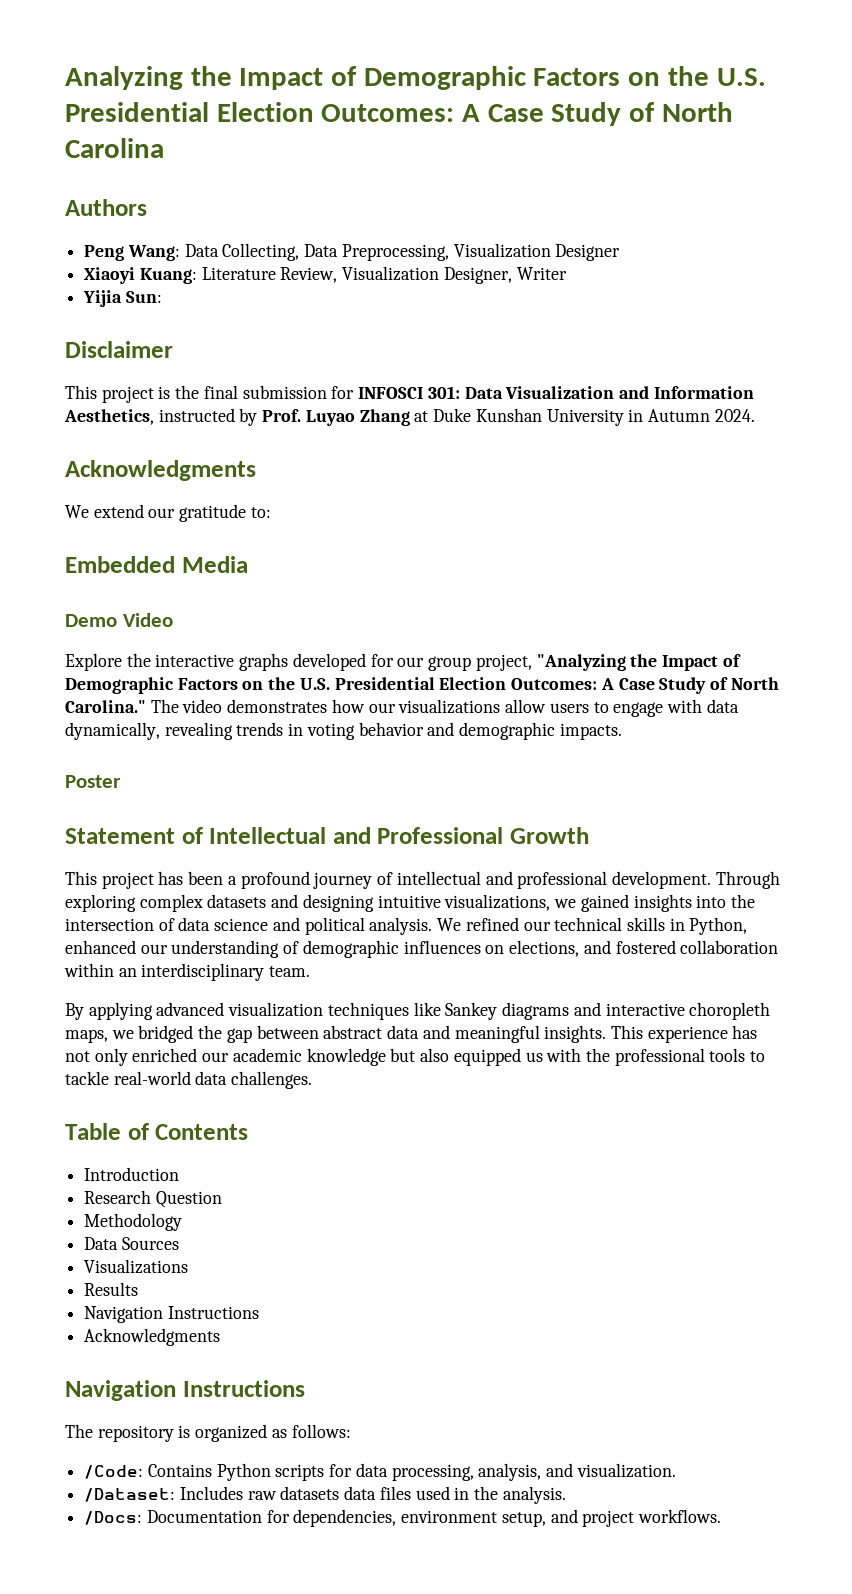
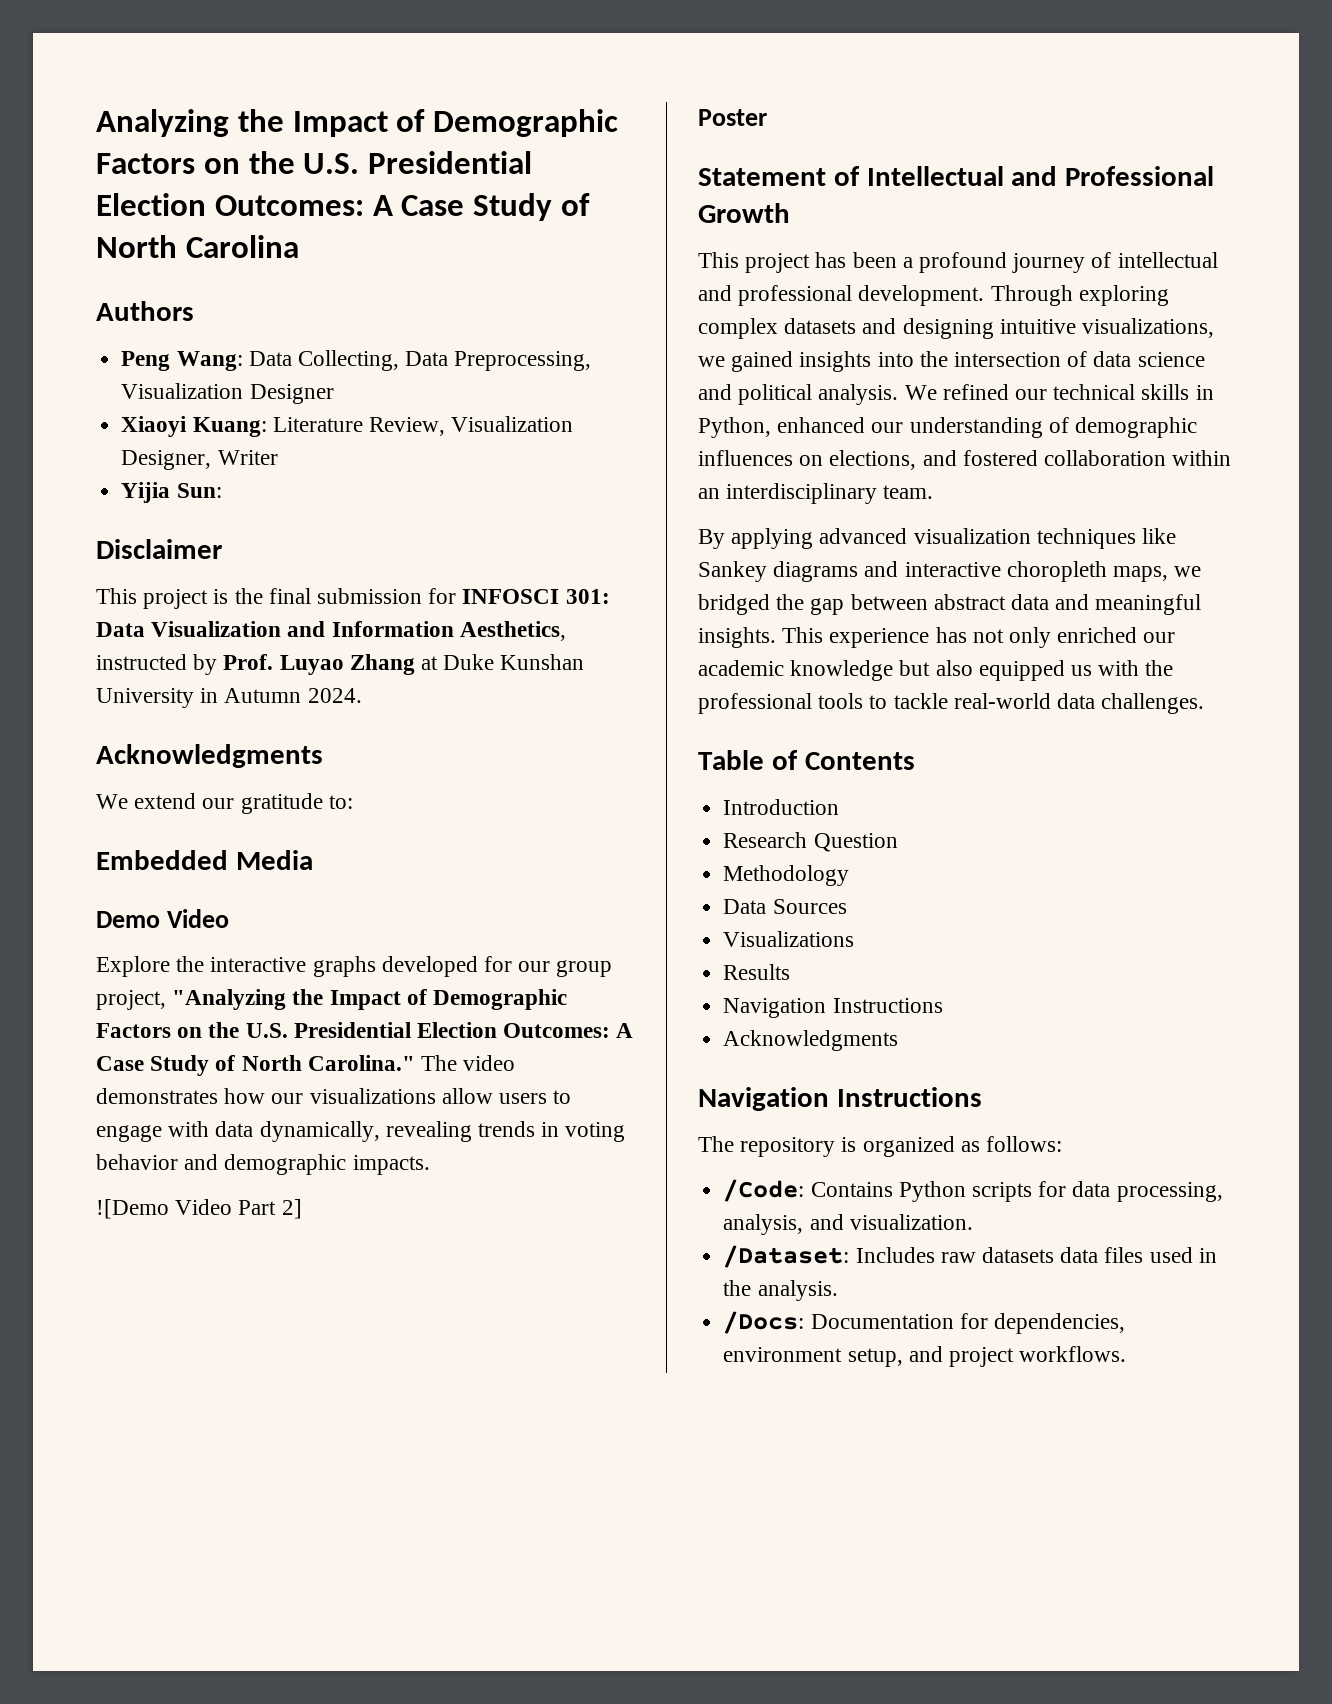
(622, 731) none -> [96,1199,302,1219] // ![Demo Video Part 2]

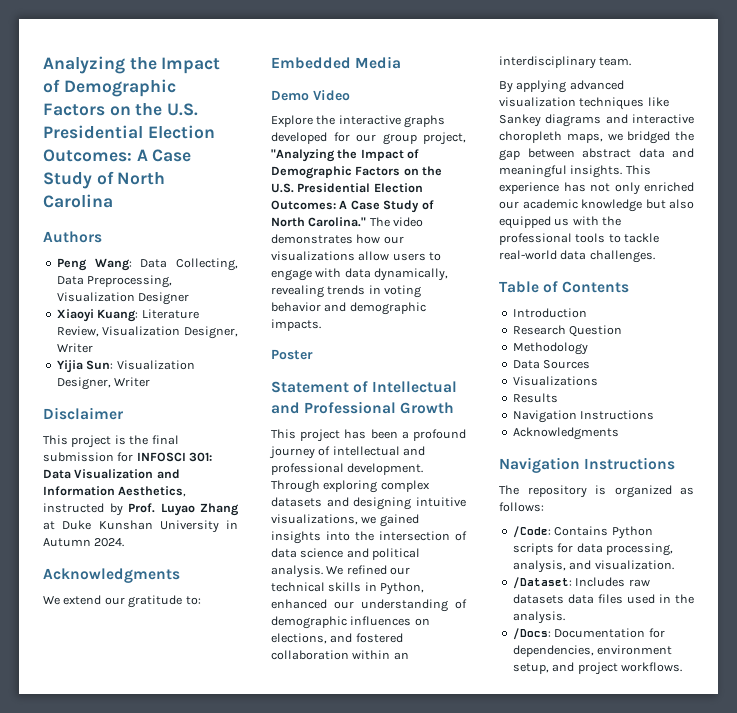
(222, 490) none -> [116,360,195,370] [56,377,151,390] Visualization Designer, Writer
[96,1199,302,1219] // ![Demo Video Part 2] -> (321, 325) none

